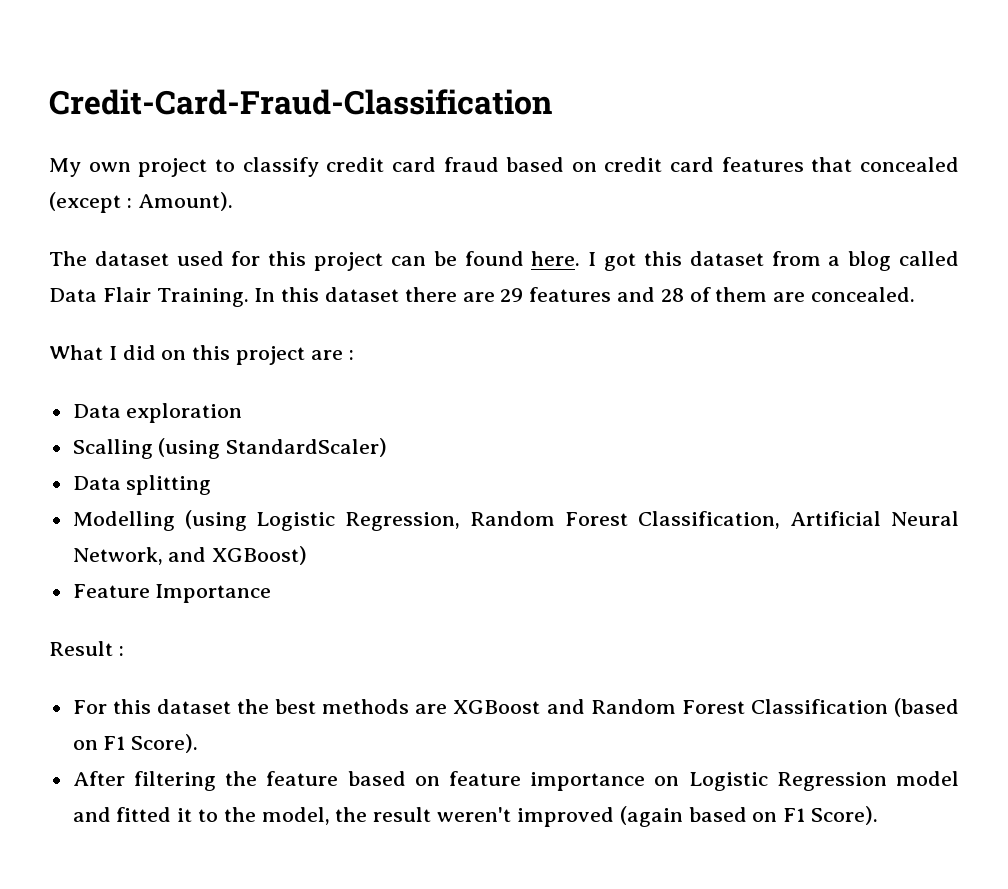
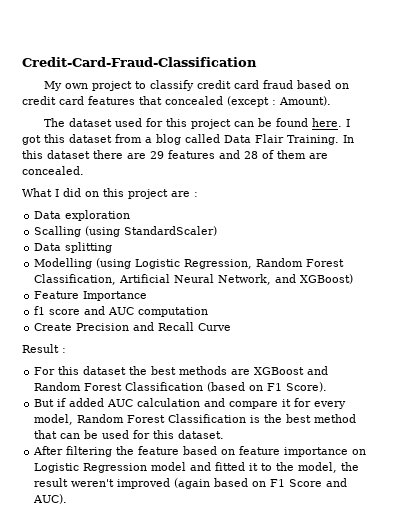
(272, 593) none -> [34,306,209,317] [34,322,232,331] // f1 score and AUC computation // Create Precision and Recall Curve
(199, 743) none -> [34,398,347,409] [34,414,357,425] [34,430,225,439] // But if added AUC calculation and compare it for every model, Random Forest Classification is the best method that can be used for this dataset.
[810,806,878,825] Score). -> [289,478,348,487] [33,494,68,504] Score and AUC).

